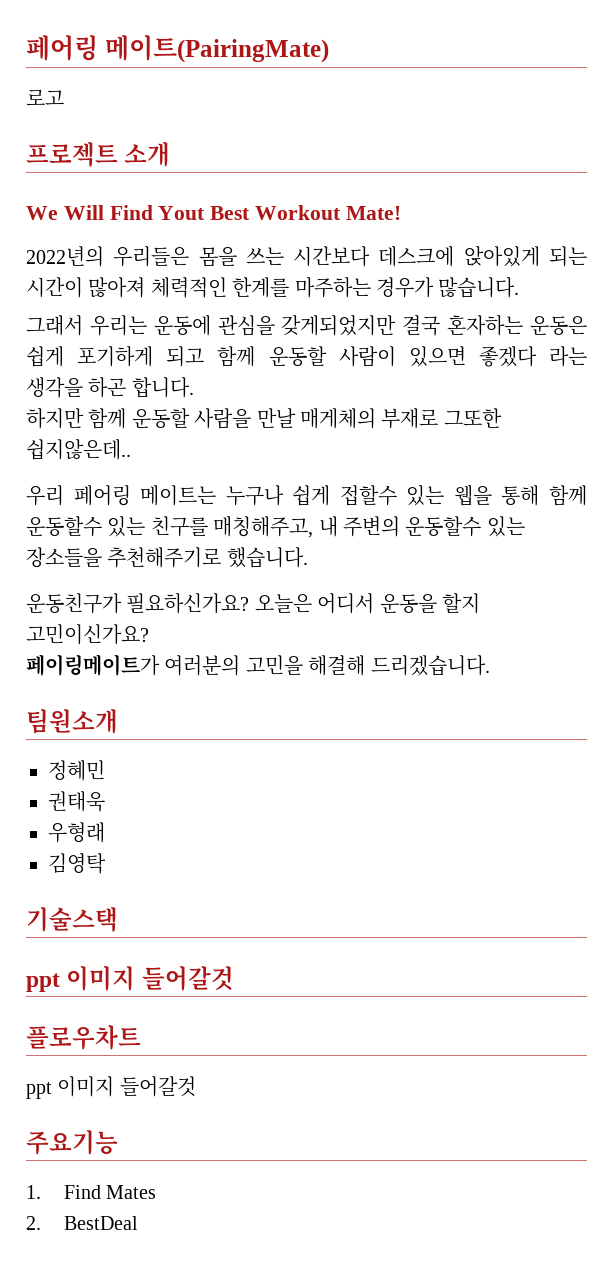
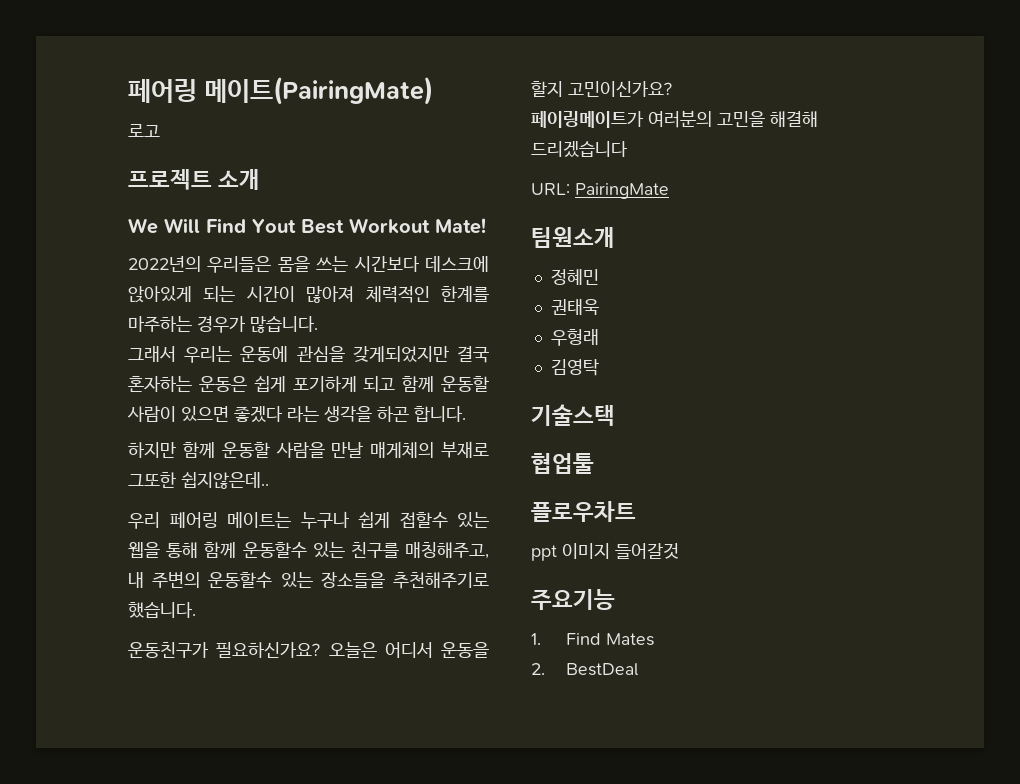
[370,655,490,676] 드리겠습니다. -> [531,141,628,158] [531,183,669,199] 드리겠습니다 // URL: PairingMate
[26,966,234,992] ppt 이미지 들어갈것 -> [531,453,594,474] 협업툴

